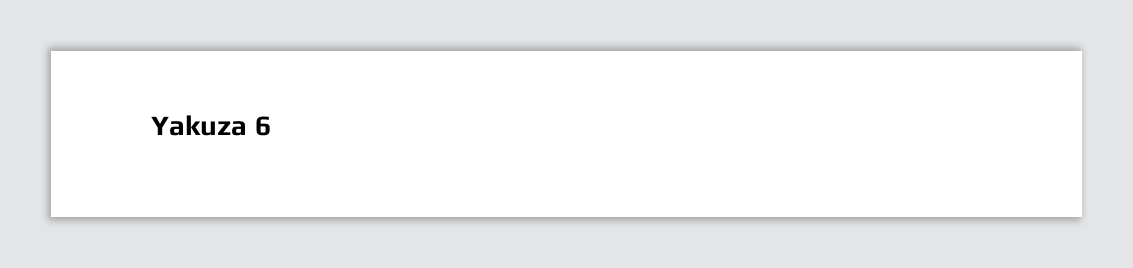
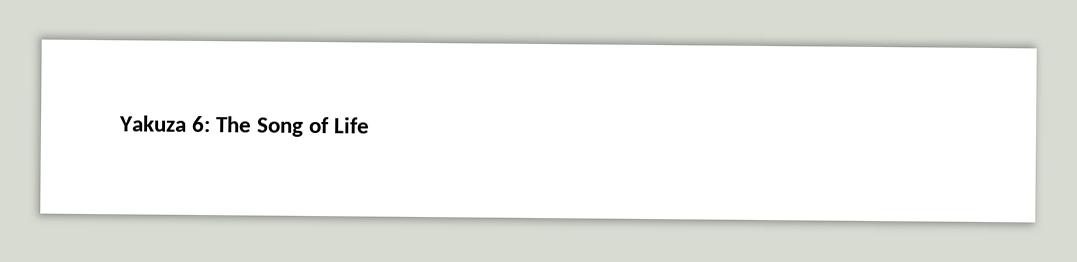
[254,116,271,136] 6 -> [191,115,371,137] 6: The Song of Life

